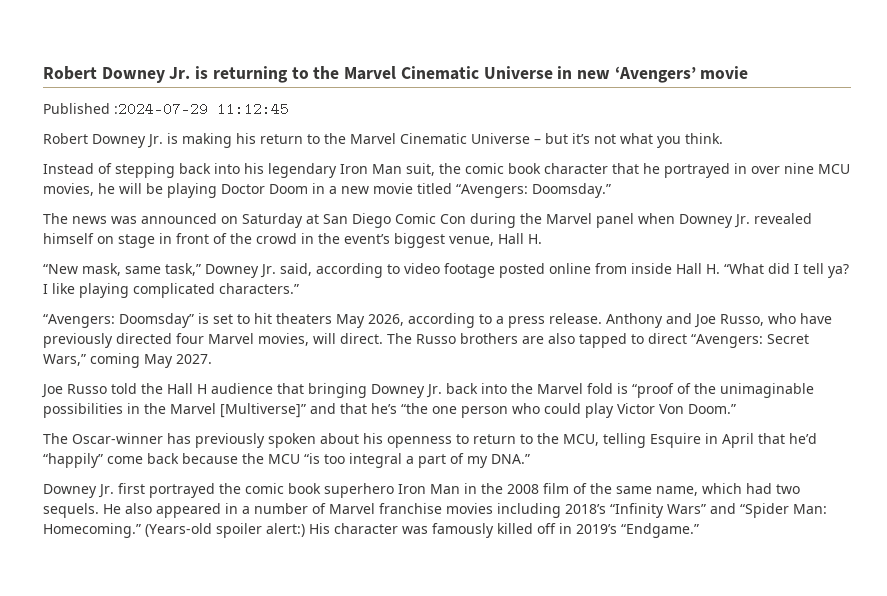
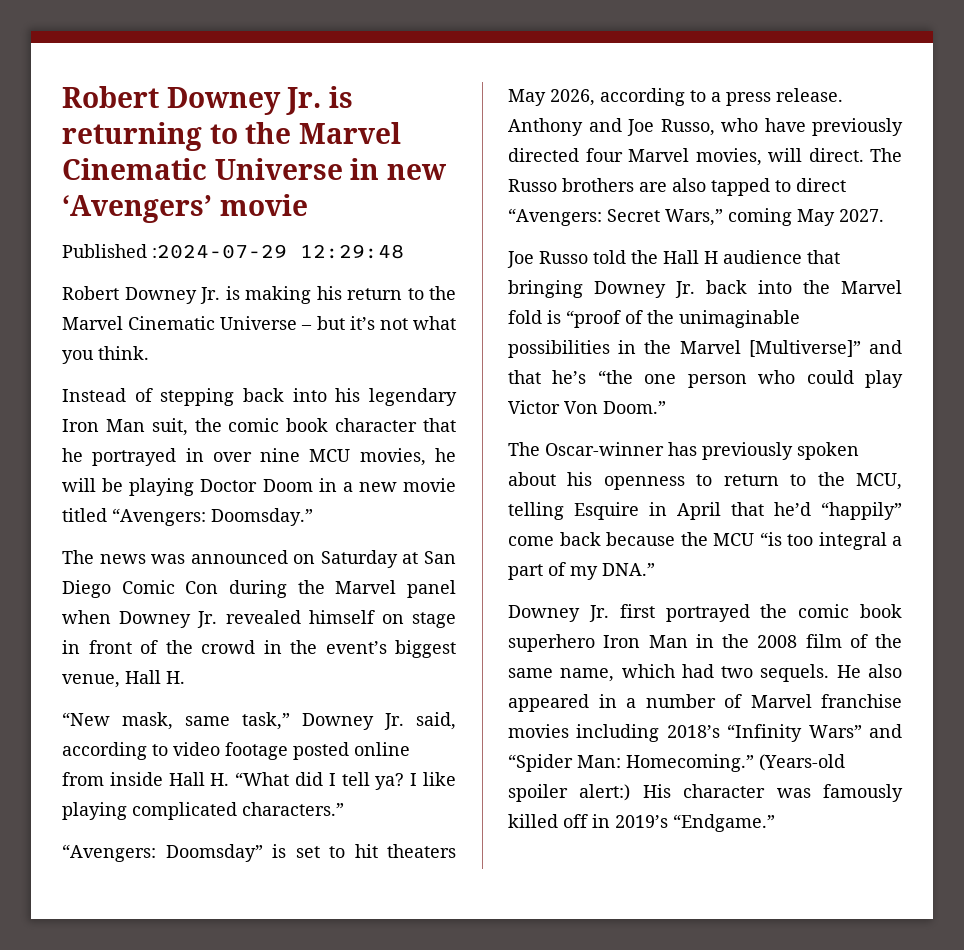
[217,102,289,116] 11:12:45 -> [300,244,404,259] 12:29:48

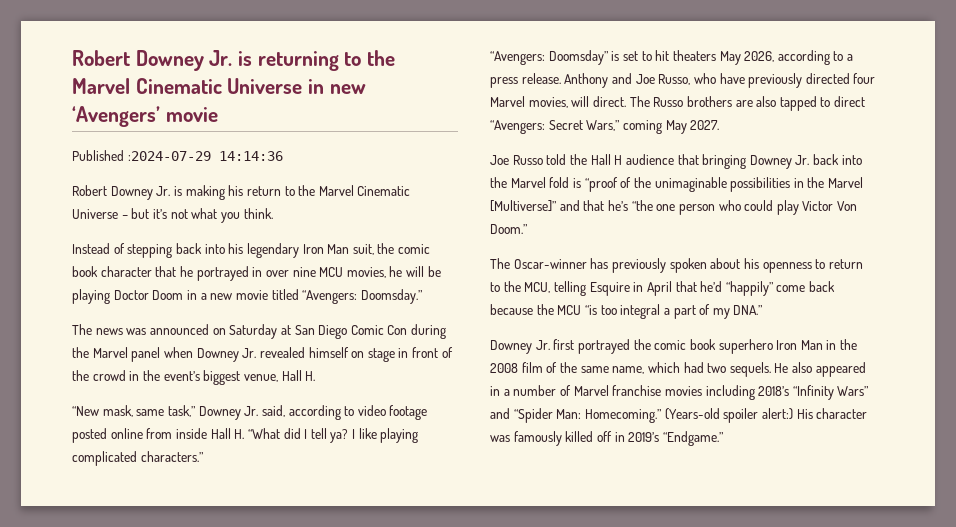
[300,244,404,259] 12:29:48 -> [218,151,283,161] 14:14:36

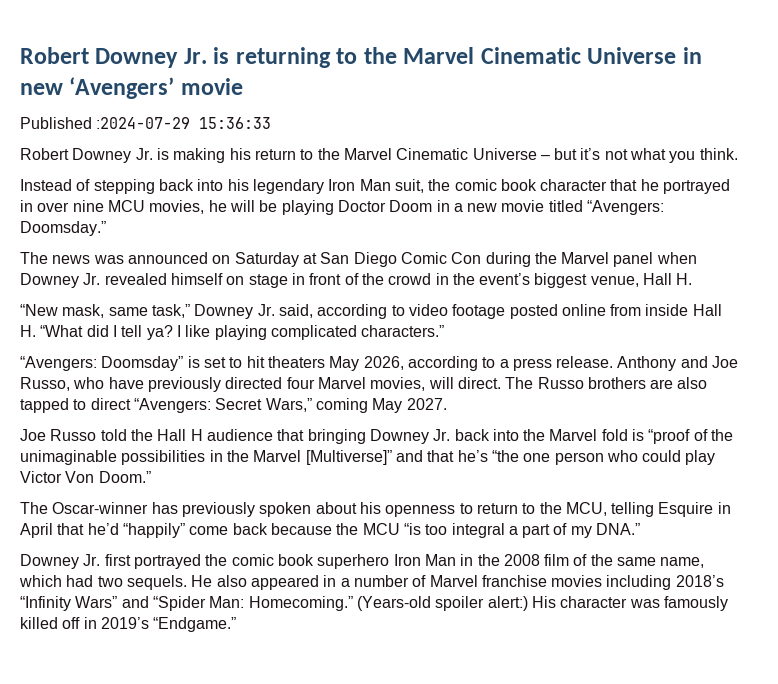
[218,151,283,161] 14:14:36 -> [199,117,272,129] 15:36:33

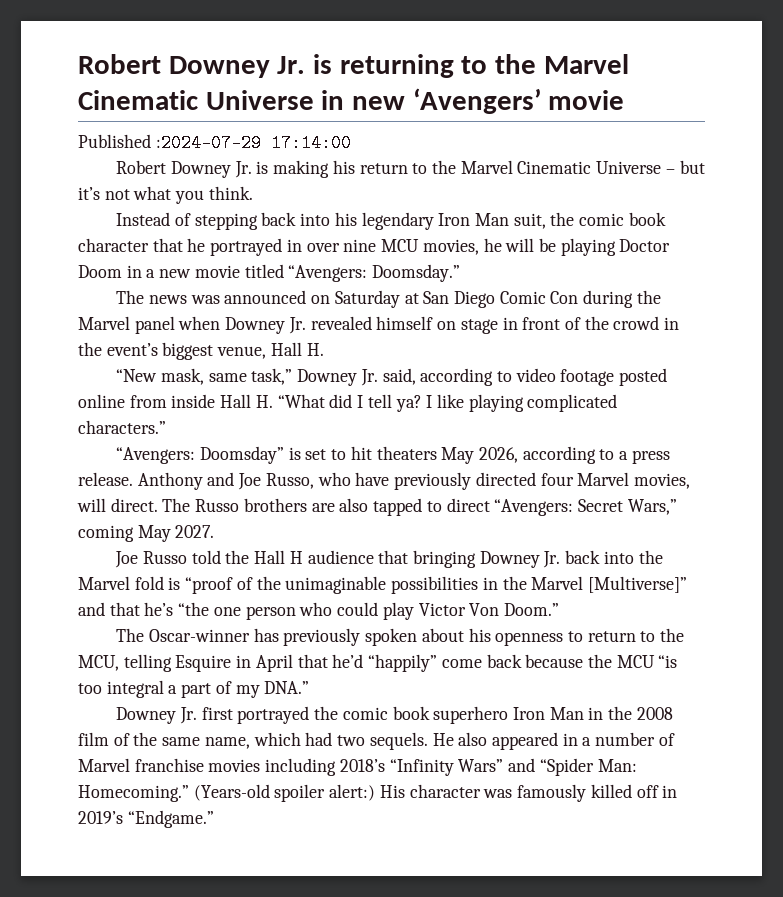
[199,117,272,129] 15:36:33 -> [270,134,351,152] 17:14:00

